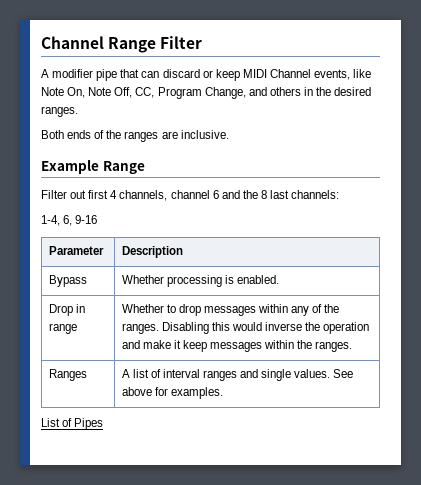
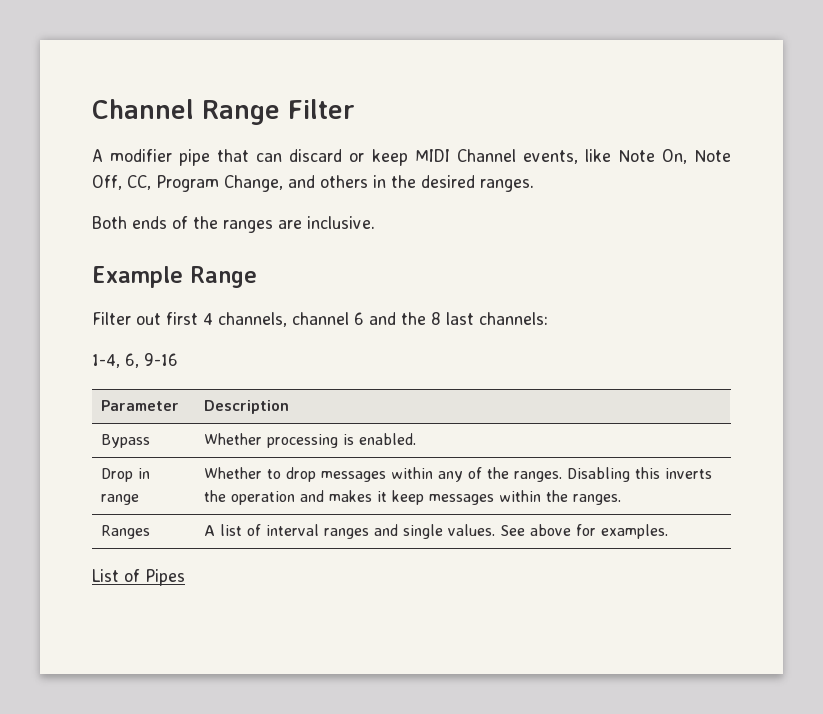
[231,322,302,331] would inverse -> [664,468,712,479] inverts
[142,340,171,349] make -> [328,490,372,502] makes

